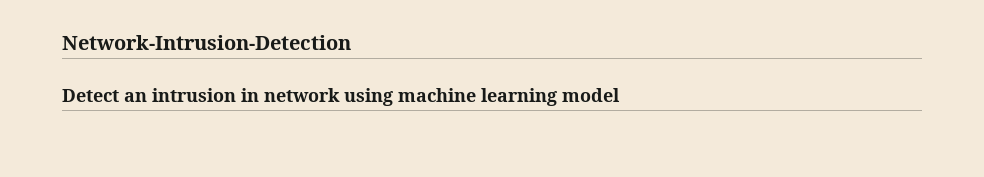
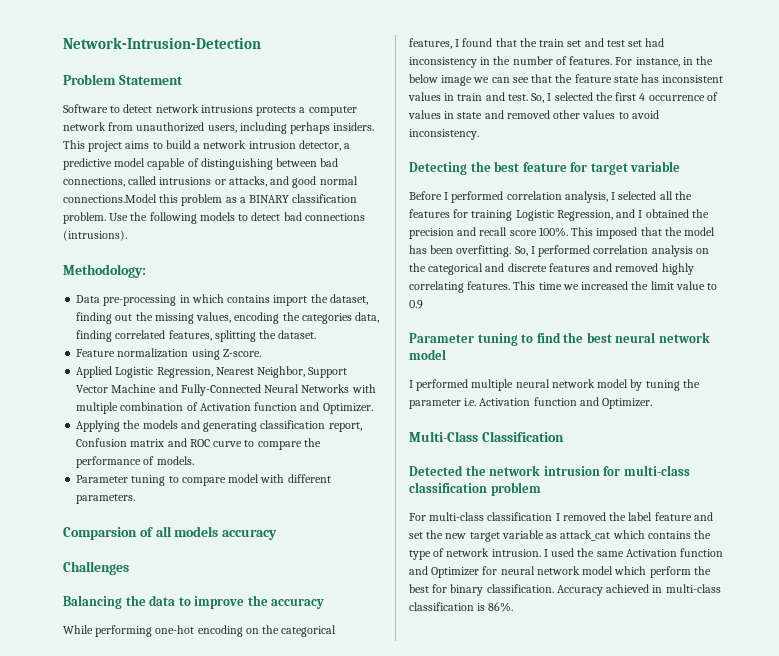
[62,88,620,106] Detect an intrusion in network using machine learning model -> [63,74,183,85] [63,104,357,116] [63,122,375,134] [63,140,351,152] [63,158,339,170] [63,176,358,188] [63,194,358,206] [63,212,365,224] [63,230,127,241] [63,264,146,278] [76,294,368,306] [76,312,380,324] [76,330,317,342] [76,348,261,360] [76,366,348,378] [76,384,376,396] [76,402,373,414] [76,420,362,432] [76,438,321,450] [76,456,194,468] [76,474,331,486] [76,494,136,504] [63,526,278,540] [63,561,129,575] [63,595,325,609] [63,625,337,637] [409,38,665,49] [409,56,714,68] [409,74,724,86] [408,92,718,103] [408,110,659,119] [409,129,479,140] [409,161,681,175] [409,191,692,203] [409,209,709,221] [409,227,716,239] [409,245,709,257] [409,263,694,275] [409,281,718,293] [409,300,423,309] [409,332,710,346] [409,349,446,360] [409,379,700,391] [409,397,653,409] [409,431,564,442] [409,465,690,476] [409,482,541,496] [409,512,713,521] [409,530,712,542] [409,548,724,560] [409,566,711,578] [409,584,721,596] [409,602,514,612] Problem Statement // Software to detect network intrusions protects a computer network from unauthorized users, including perhaps insiders. This project aims to build a network intrusion detector, a predictive model capable of distinguishing between bad connections, called intrusions or attacks, and good normal connections.Model this problem as a BINARY classification problem. Use the following models to detect bad connections (intrusions). // Methodology: // Data pre-processing in which contains import the dataset, finding out the missing values, encoding the categories data, finding correlated features, splitting the dataset. // Feature normalization using Z-score. // Applied Logistic Regression, Nearest Neighbor, Support Vector Machine and Fully-Connected Neural Networks with multiple combination of Activation function and Optimizer. // Applying the models and generating classification report, Confusion matrix and ROC curve to compare the performance of models. // Parameter tuning to compare model with different parameters. // Comparsion of all models accuracy // Challenges // Balancing the data to improve the accuracy // While performing one-hot encoding on the categorical features, I found that the train set and test set had inconsistency in the number of features. For instance, in the below image we can see that the feature state has inconsistent values in train and test. So, I selected the first 4 occurrence of values in state and removed other values to avoid inconsistency. // Detecting the best feature for target variable // Before I performed correlation analysis, I selected all the features for training Logistic Regression, and I obtained the precision and recall score 100%. This imposed that the model has been overfitting. So, I performed correlation analysis on the categorical and discrete features and removed highly correlating features. This time we increased the limit value to 0.9 // Parameter tuning to find the best neural network model // I performed multiple neural network model by tuning the parameter i.e. Activation function and Optimizer. // Multi-Class Classification // Detected the network intrusion for multi-class classification problem // For multi-class classification I removed the label feature and set the new target variable as attack_cat which contains the type of network intrusion. I used the same Activation function and Optimizer for neural network model which perform the best for binary classification. Accuracy achieved in multi-class classification is 86%.

